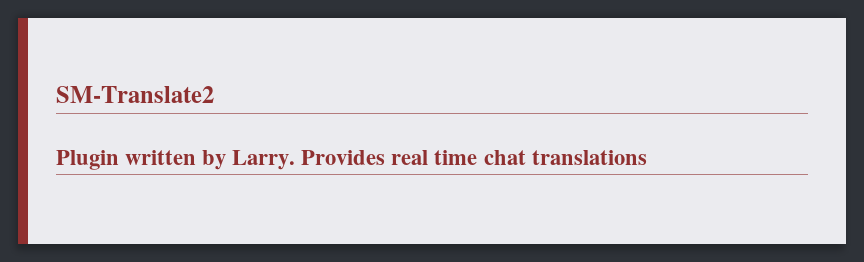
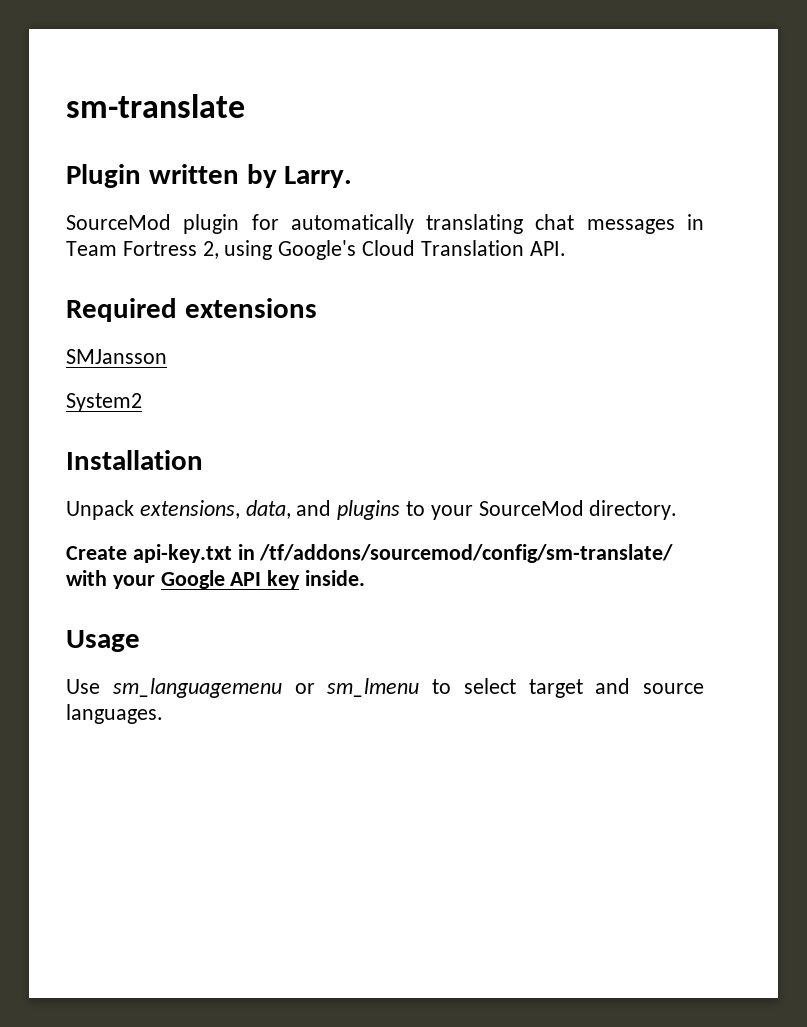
[56,86,214,103] SM-Translate2 -> [66,94,245,118] sm-translate
[301,150,647,165] Provides real time chat translations -> [66,214,704,234] [66,240,566,260] [66,298,317,322] [66,349,167,364] [66,393,142,412] [66,450,203,470] [66,500,678,520] [66,544,674,563] [66,570,366,589] [66,630,140,652] [66,678,704,698] [66,704,163,724] // SourceMod plugin for automatically translating chat messages in Team Fortress 2, using Google's Cloud Translation API. // Required extensions // SMJansson // System2 // Installation // Unpack extensions, data, and plugins to your SourceMod directory. // Create api-key.txt in /tf/addons/sourcemod/config/sm-translate/ with your Google API key inside. // Usage // Use sm_languagemenu or sm_lmenu to select target and source languages.

